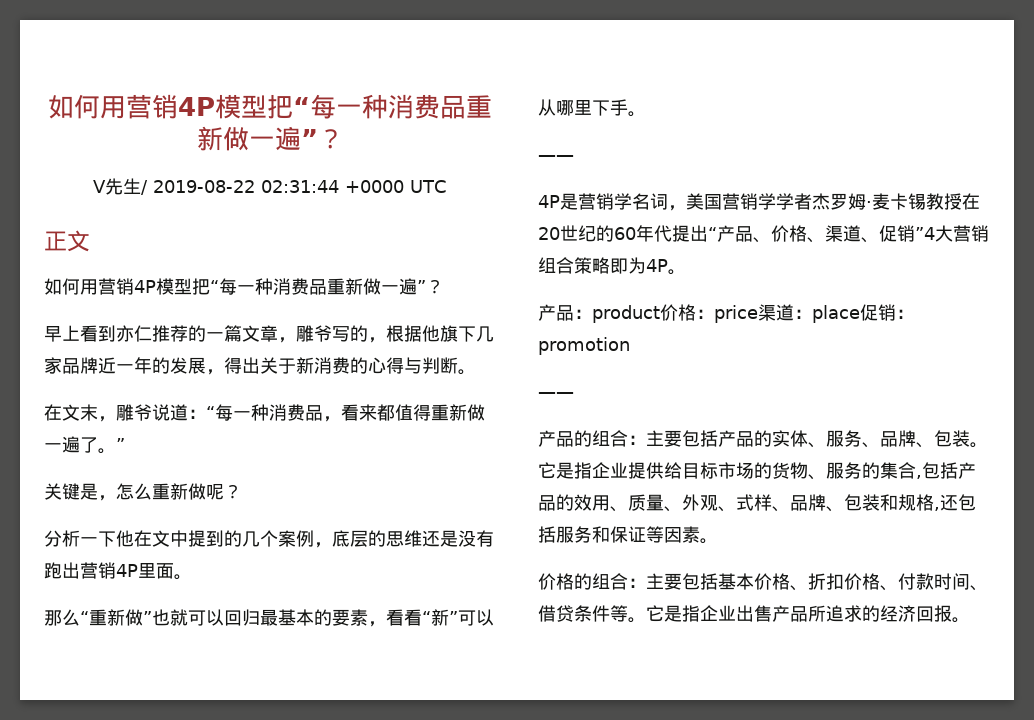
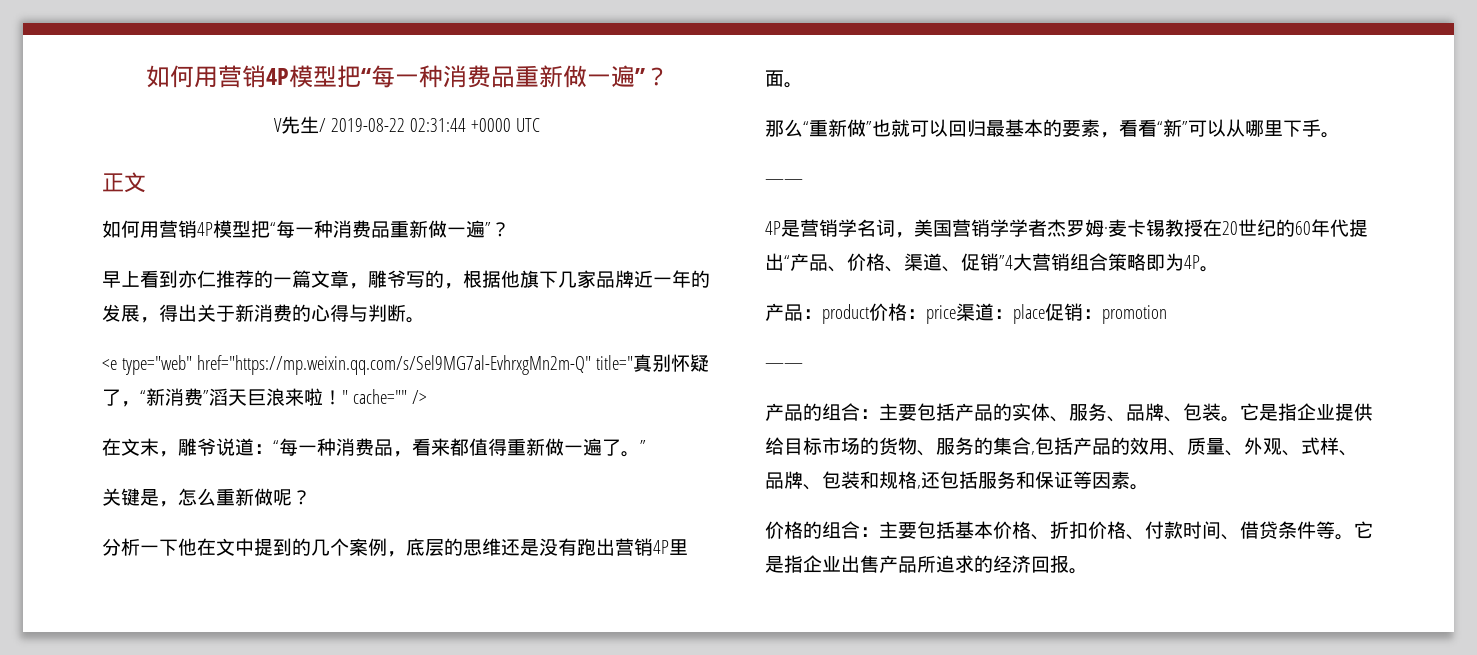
(476, 372) none -> [102,354,709,375] [102,388,427,407] // <e type="web" href="https://mp.weixin.qq.com/s/Sel9MG7al-EvhrxgMn2m-Q" title="真别怀疑了，“新消费”滔天巨浪来啦！" cache="" />

